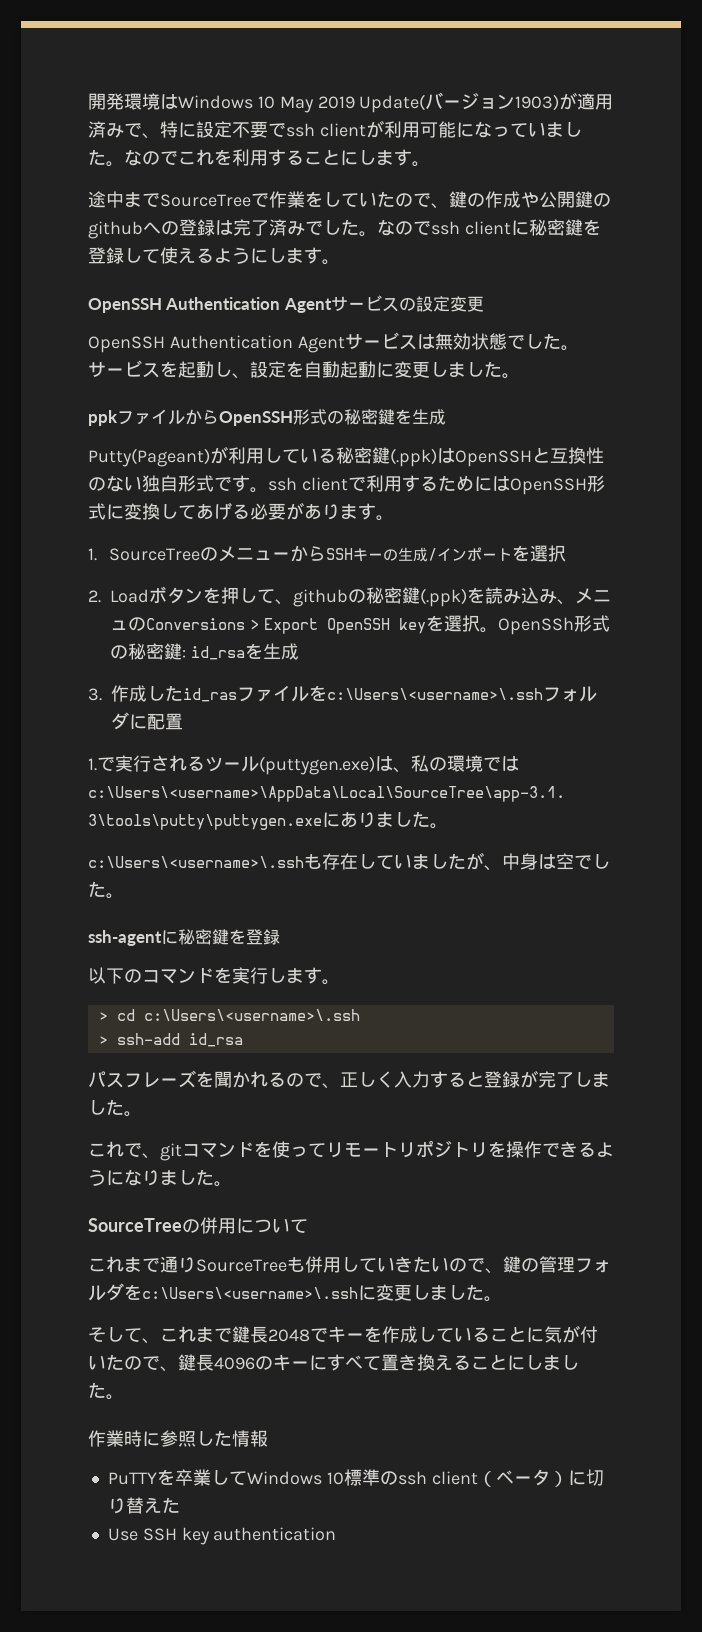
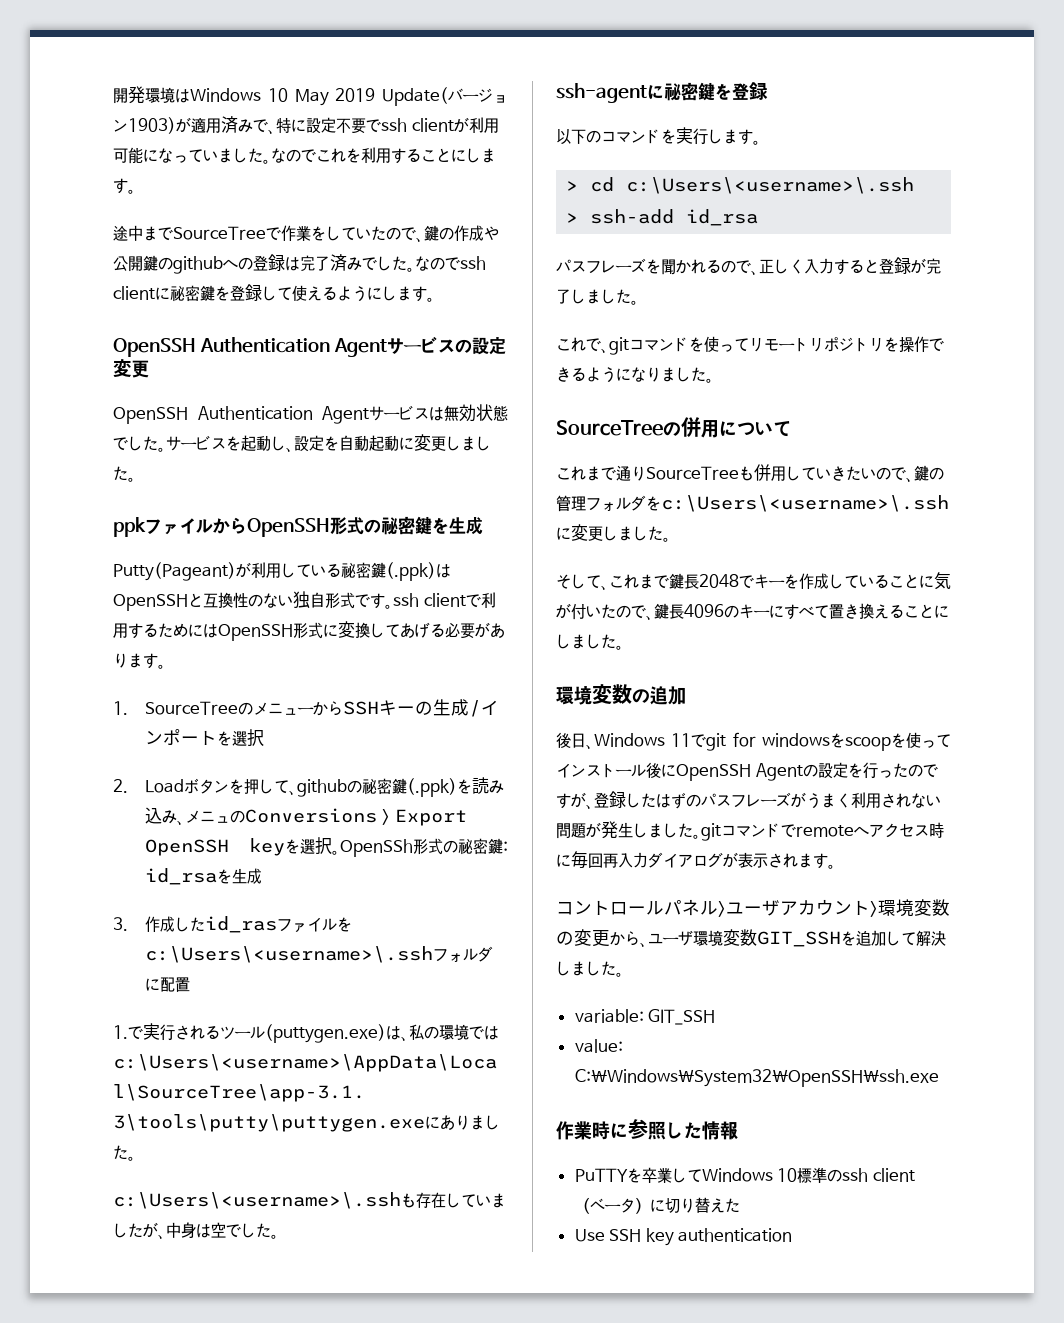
(124, 1397) none -> [556,684,686,705] [556,732,951,751] [556,762,938,781] [556,791,941,810] [556,821,944,841] [556,851,836,869] [556,899,950,917] [556,929,946,948] [556,961,624,977] [574,1009,716,1025] [574,1039,623,1053] [574,1069,939,1087] // 環境変数の追加 // 後日、Windows 11でgit for windowsをscoopを使ってインストール後にOpenSSH Agentの設定を行ったのですが、登録したはずのパスフレーズがうまく利用されない問題が発生しました。gitコマンドでremoteへアクセス時に毎回再入力ダイアログが表示されます。 // コントロールパネル>ユーザアカウント>環境変数の変更から、ユーザ環境変数GIT_SSHを追加して解決しました。 // variable: GIT_SSH // value: C:\Windows\System32\OpenSSH\ssh.exe

